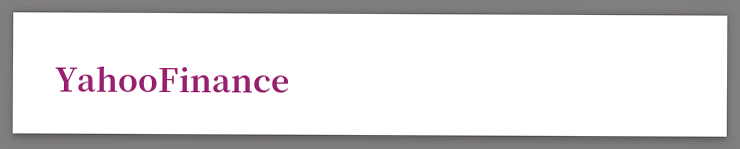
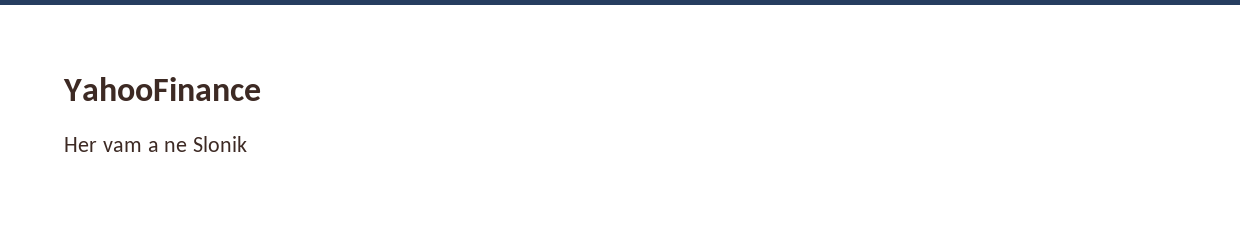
(290, 79) none -> [64,136,248,152] // Her vam a ne Slonik

